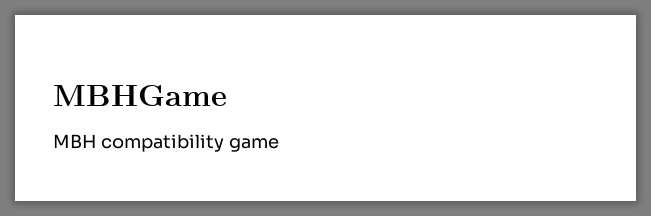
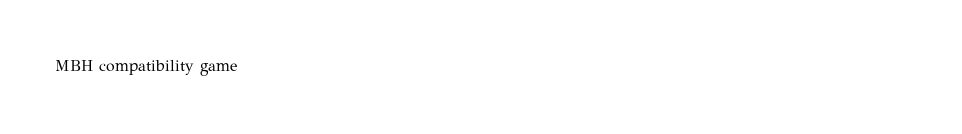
[53,85,227,106] MBHGame // -> (55, 65) none

